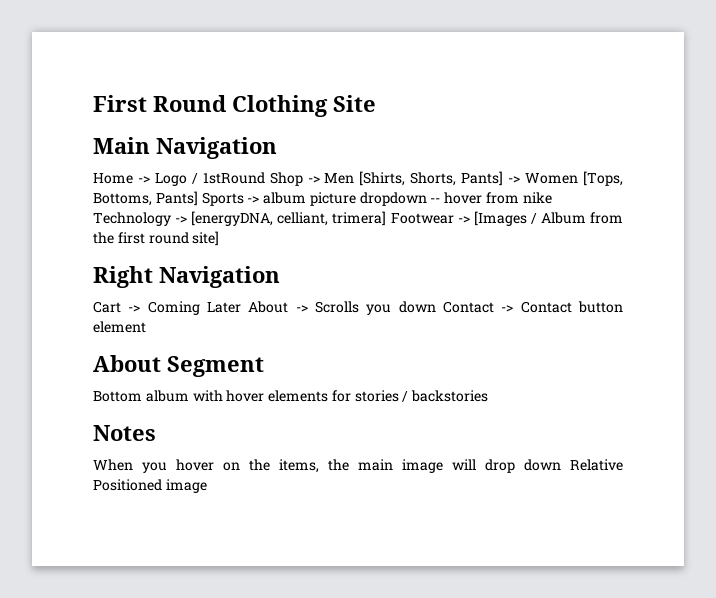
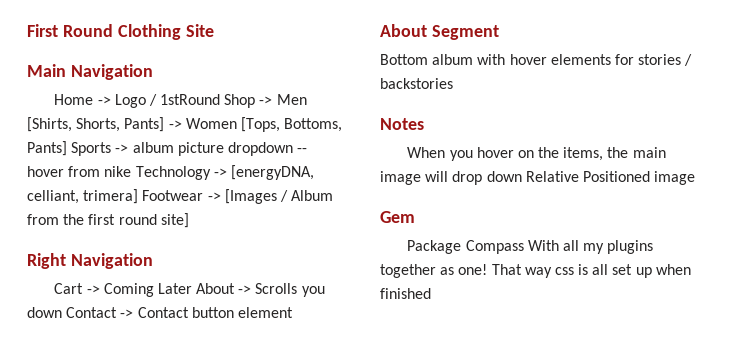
(207, 486) none -> [380,211,415,223] [407,240,654,254] [380,264,691,278] [380,288,431,299] // Gem // Package Compass With all my plugins together as one! That way css is all set up when finished

